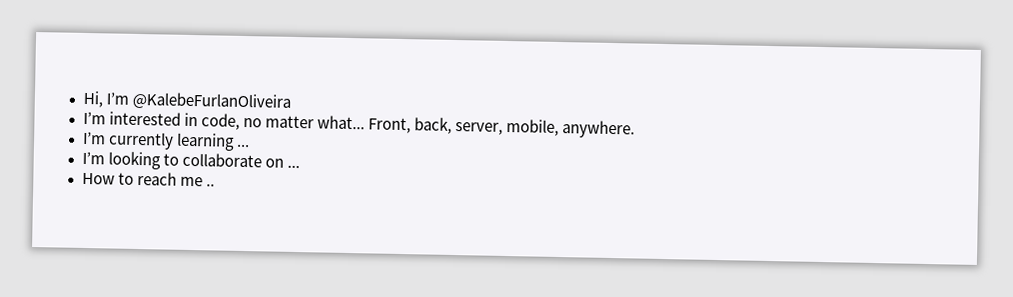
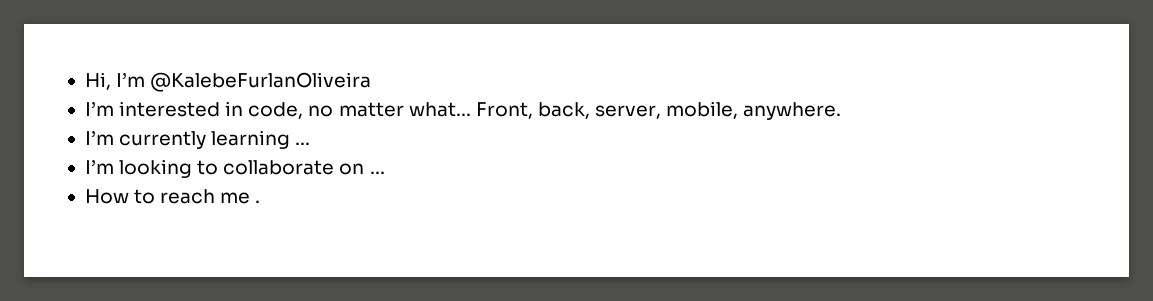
[205,183,215,187] .. -> [255,200,261,203] .

